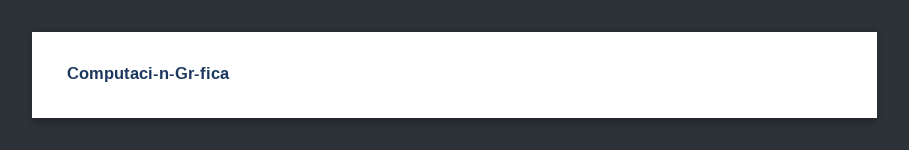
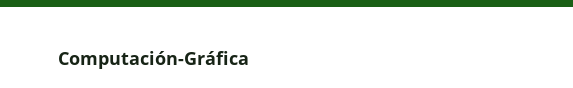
[67,67,230,82] Computaci-n-Gr-fica -> [58,51,249,69] Computación-Gráfica

